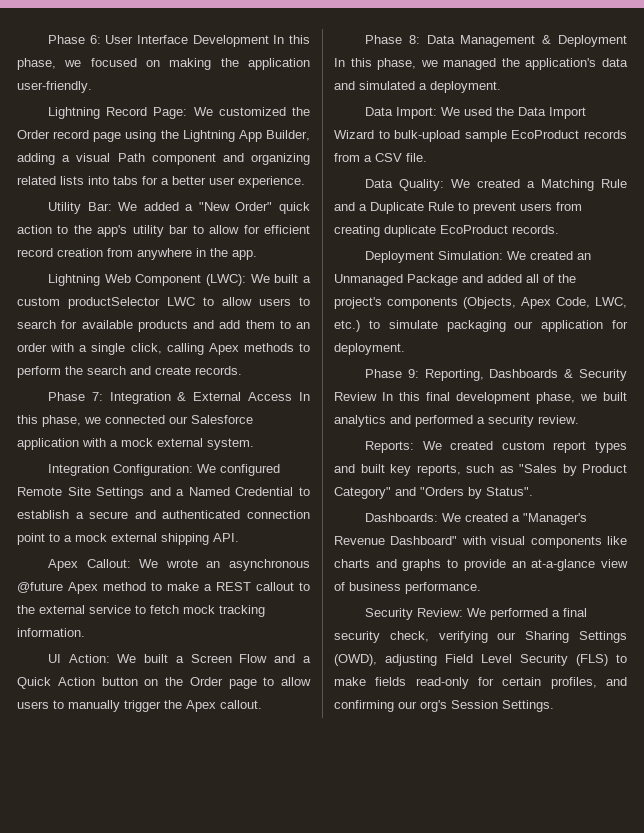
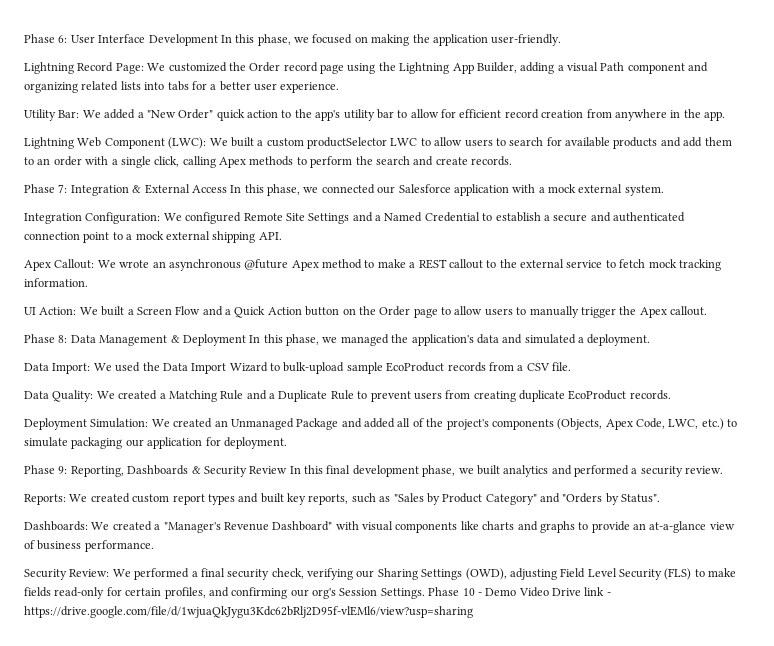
(554, 706) none -> [428,587,611,597] [24,606,473,618] Phase 10 - Demo Video Drive link - https://drive.google.com/file/d/1wjuaQkJygu3Kdc62bRlj2D95f-vlEMl6/view?usp=sharing

